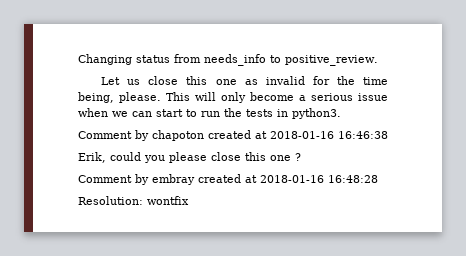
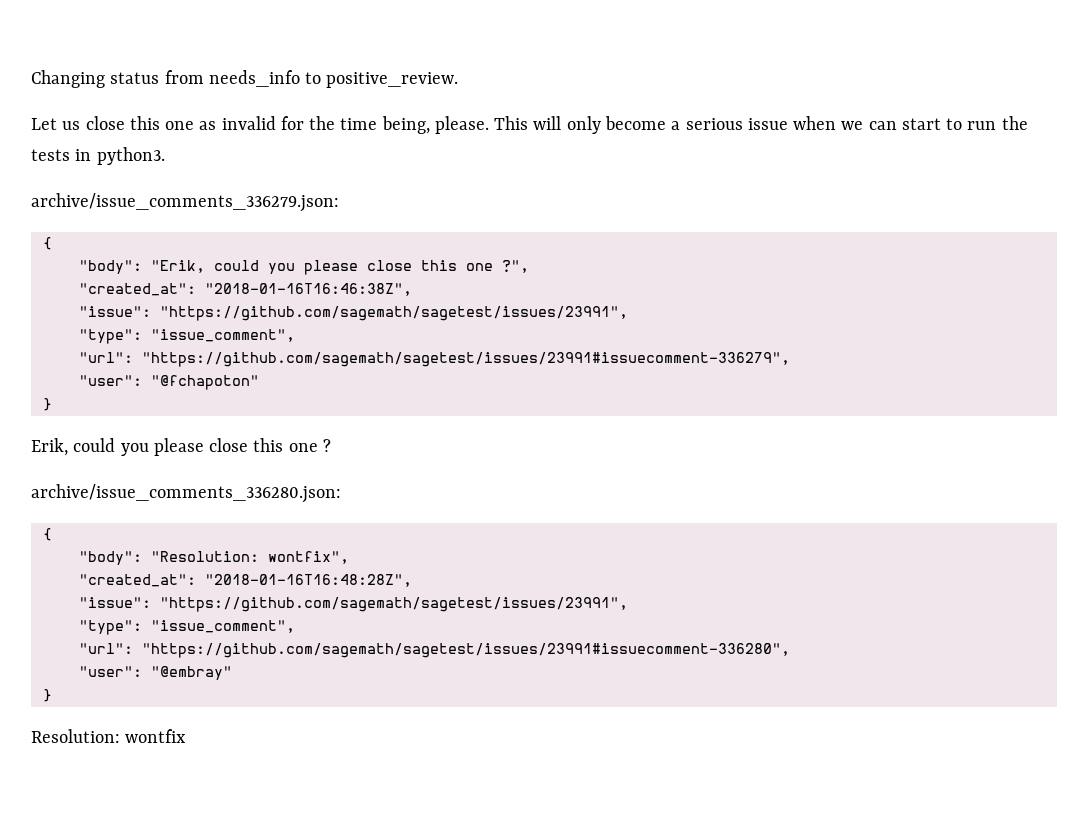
[78,130,388,141] Comment by chapoton created at 2018-01-16 16:46:38 -> [31,193,339,212] [42,237,52,250] [78,260,529,275] [78,283,412,296] [78,306,628,321] [78,329,295,344] [78,352,790,367] [78,375,259,390] [42,398,52,411] archive/issue_comments_336279.json: // { // "body": "Erik, could you please close this one ?", // "created_at": "2018-01-16T16:46:38Z", // "issue": "https://github.com/sagemath/sagetest/issues/23991", // "type": "issue_comment", // "url": "https://github.com/sagemath/sagetest/issues/23991#issuecomment-336279", // "user": "@fchapoton" // }
[78,174,378,185] Comment by embray created at 2018-01-16 16:48:28 -> [31,484,341,503] [42,528,52,541] [78,551,349,565] [78,574,412,587] [78,597,628,612] [78,620,295,635] [78,643,790,658] [78,666,232,680] [42,689,52,702] archive/issue_comments_336280.json: // { // "body": "Resolution: wontfix", // "created_at": "2018-01-16T16:48:28Z", // "issue": "https://github.com/sagemath/sagetest/issues/23991", // "type": "issue_comment", // "url": "https://github.com/sagemath/sagetest/issues/23991#issuecomment-336280", // "user": "@embray" // }

